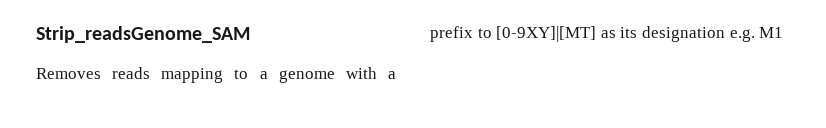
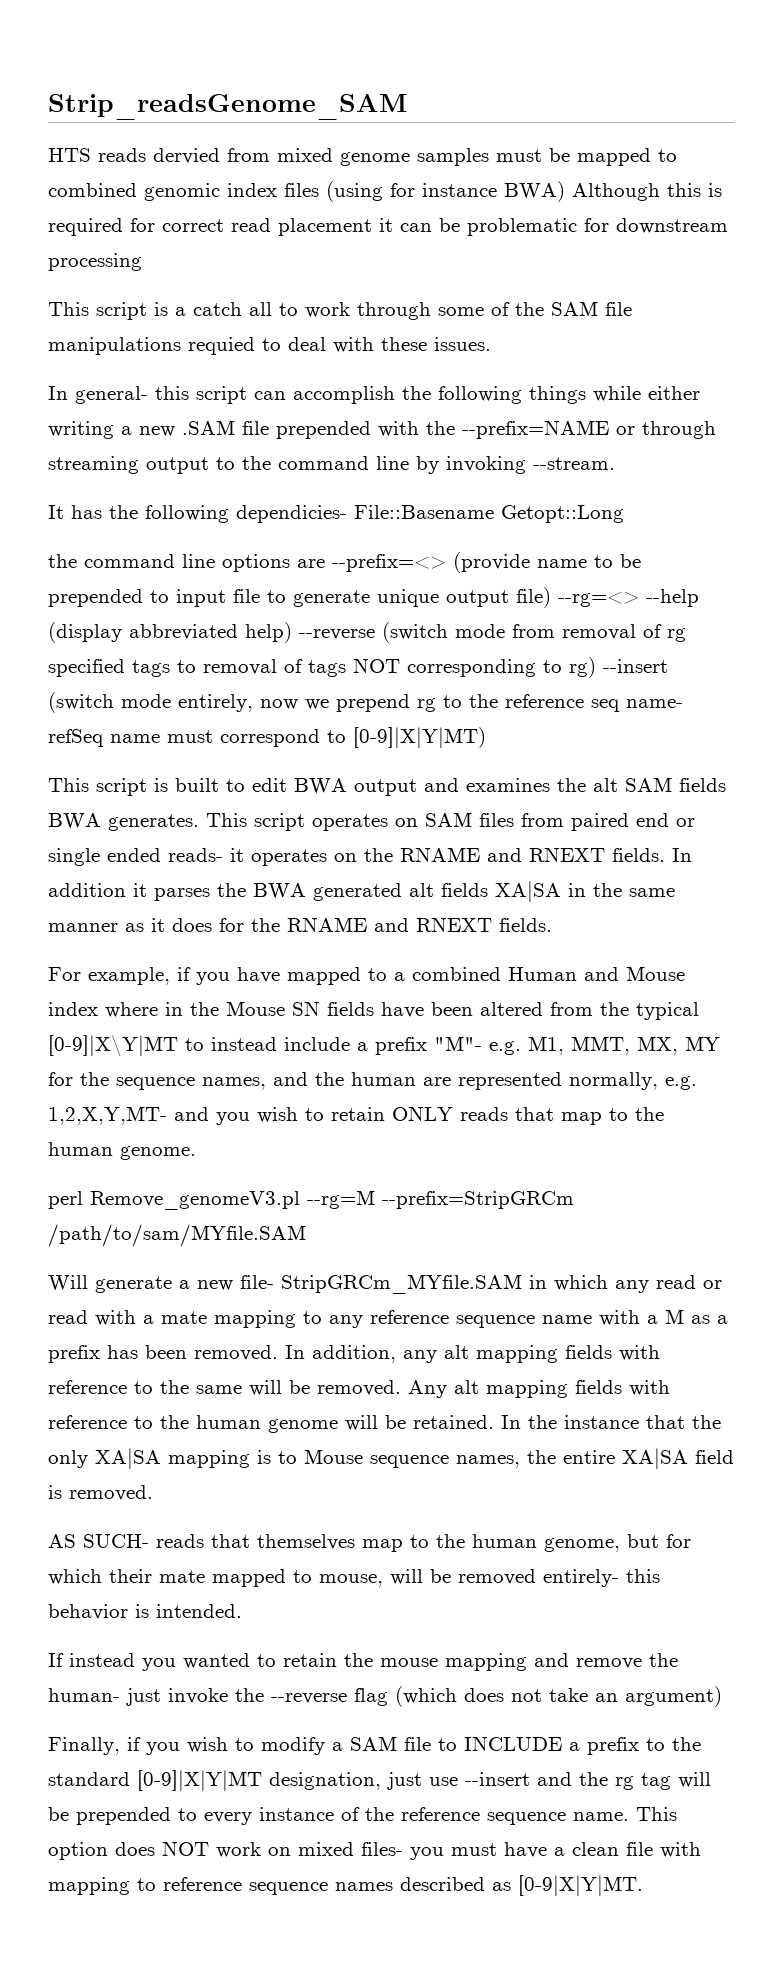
[36,67,396,83] [430,26,784,42] Removes reads mapping to a genome with a prefix to [0-9XY]|[MT] as its designation e.g. M1 -> [48,148,677,166] [48,181,722,202] [48,218,728,236] [48,253,142,271] [48,301,632,320] [48,337,491,355] [48,386,700,404] [48,420,716,439] [48,456,615,474] [48,505,624,523] [48,552,641,573] [48,587,699,608] [48,622,686,643] [48,657,668,678] [48,692,683,713] [48,727,486,749] [48,777,726,796] [48,812,695,831] [48,847,692,866] [48,881,675,903] [48,917,552,932] [48,966,685,985] [48,1001,699,1020] [48,1035,720,1057] [48,1072,697,1090] [48,1106,664,1125] [48,1142,196,1160] [48,1190,574,1210] [48,1224,306,1247] [48,1274,722,1294] [48,1309,728,1328] [48,1345,660,1363] [48,1380,670,1398] [48,1415,721,1433] [48,1448,734,1470] [48,1485,153,1501] [48,1534,691,1552] [48,1569,660,1587] [48,1604,242,1620] [48,1653,678,1671] [48,1686,722,1707] [48,1736,701,1755] [48,1770,711,1792] [48,1807,677,1825] [48,1841,701,1860] [48,1875,643,1897] HTS reads dervied from mixed genome samples must be mapped to combined genomic index files (using for instance BWA) Although this is required for correct read placement it can be problematic for downstream processing // This script is a catch all to work through some of the SAM file manipulations requied to deal with these issues. // In general- this script can accomplish the following things while either writing a new .SAM file prepended with the --prefix=NAME or through streaming output to the command line by invoking --stream. // It has the following dependicies- File::Basename Getopt::Long // the command line options are --prefix=<> (provide name to be prepended to input file to generate unique output file) --rg=<> --help (display abbreviated help) --reverse (switch mode from removal of rg specified tags to removal of tags NOT corresponding to rg) --insert (switch mode entirely, now we prepend rg to the reference seq name- refSeq name must correspond to [0-9]|X|Y|MT) // This script is built to edit BWA output and examines the alt SAM fields BWA generates. This script operates on SAM files from paired end or single ended reads- it operates on the RNAME and RNEXT fields. In addition it parses the BWA generated alt fields XA|SA in the same manner as it does for the RNAME and RNEXT fields. // For example, if you have mapped to a combined Human and Mouse index where in the Mouse SN fields have been altered from the typical [0-9]|X\Y|MT to instead include a prefix "M"- e.g. M1, MMT, MX, MY for the sequence names, and the human are represented normally, e.g. 1,2,X,Y,MT- and you wish to retain ONLY reads that map to the human genome. // perl Remove_genomeV3.pl --rg=M --prefix=StripGRCm /path/to/sam/MYfile.SAM // Will generate a new file- StripGRCm_MYfile.SAM in which any read or read with a mate mapping to any reference sequence name with a M as a prefix has been removed. In addition, any alt mapping fields with reference to the same will be removed. Any alt mapping fields with reference to the human genome will be retained. In the instance that the only XA|SA mapping is to Mouse sequence names, the entire XA|SA field is removed. // AS SUCH- reads that themselves map to the human genome, but for which their mate mapped to mouse, will be removed entirely- this behavior is intended. // If instead you wanted to retain the mouse mapping and remove the human- just invoke the --reverse flag (which does not take an argument) // Finally, if you wish to modify a SAM file to INCLUDE a prefix to the standard [0-9]|X|Y|MT designation, just use --insert and the rg tag will be prepended to every instance of the reference sequence name. This option does NOT work on mixed files- you must have a clean file with mapping to reference sequence names described as [0-9|X|Y|MT.

